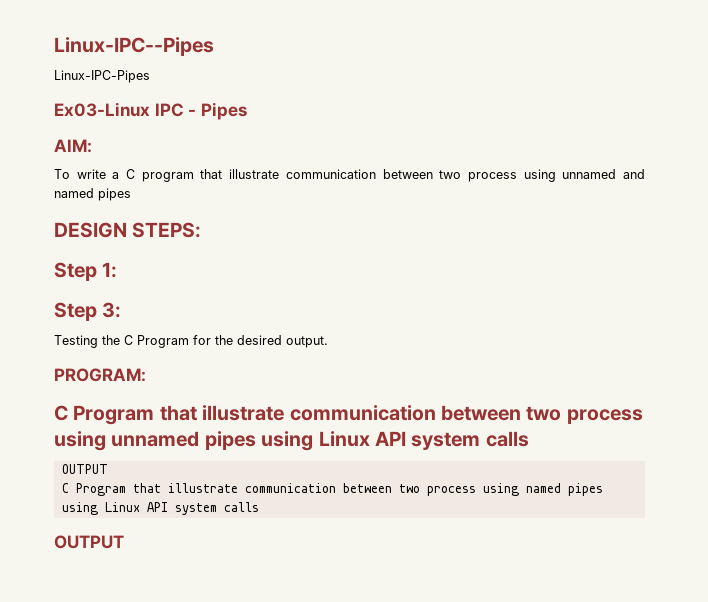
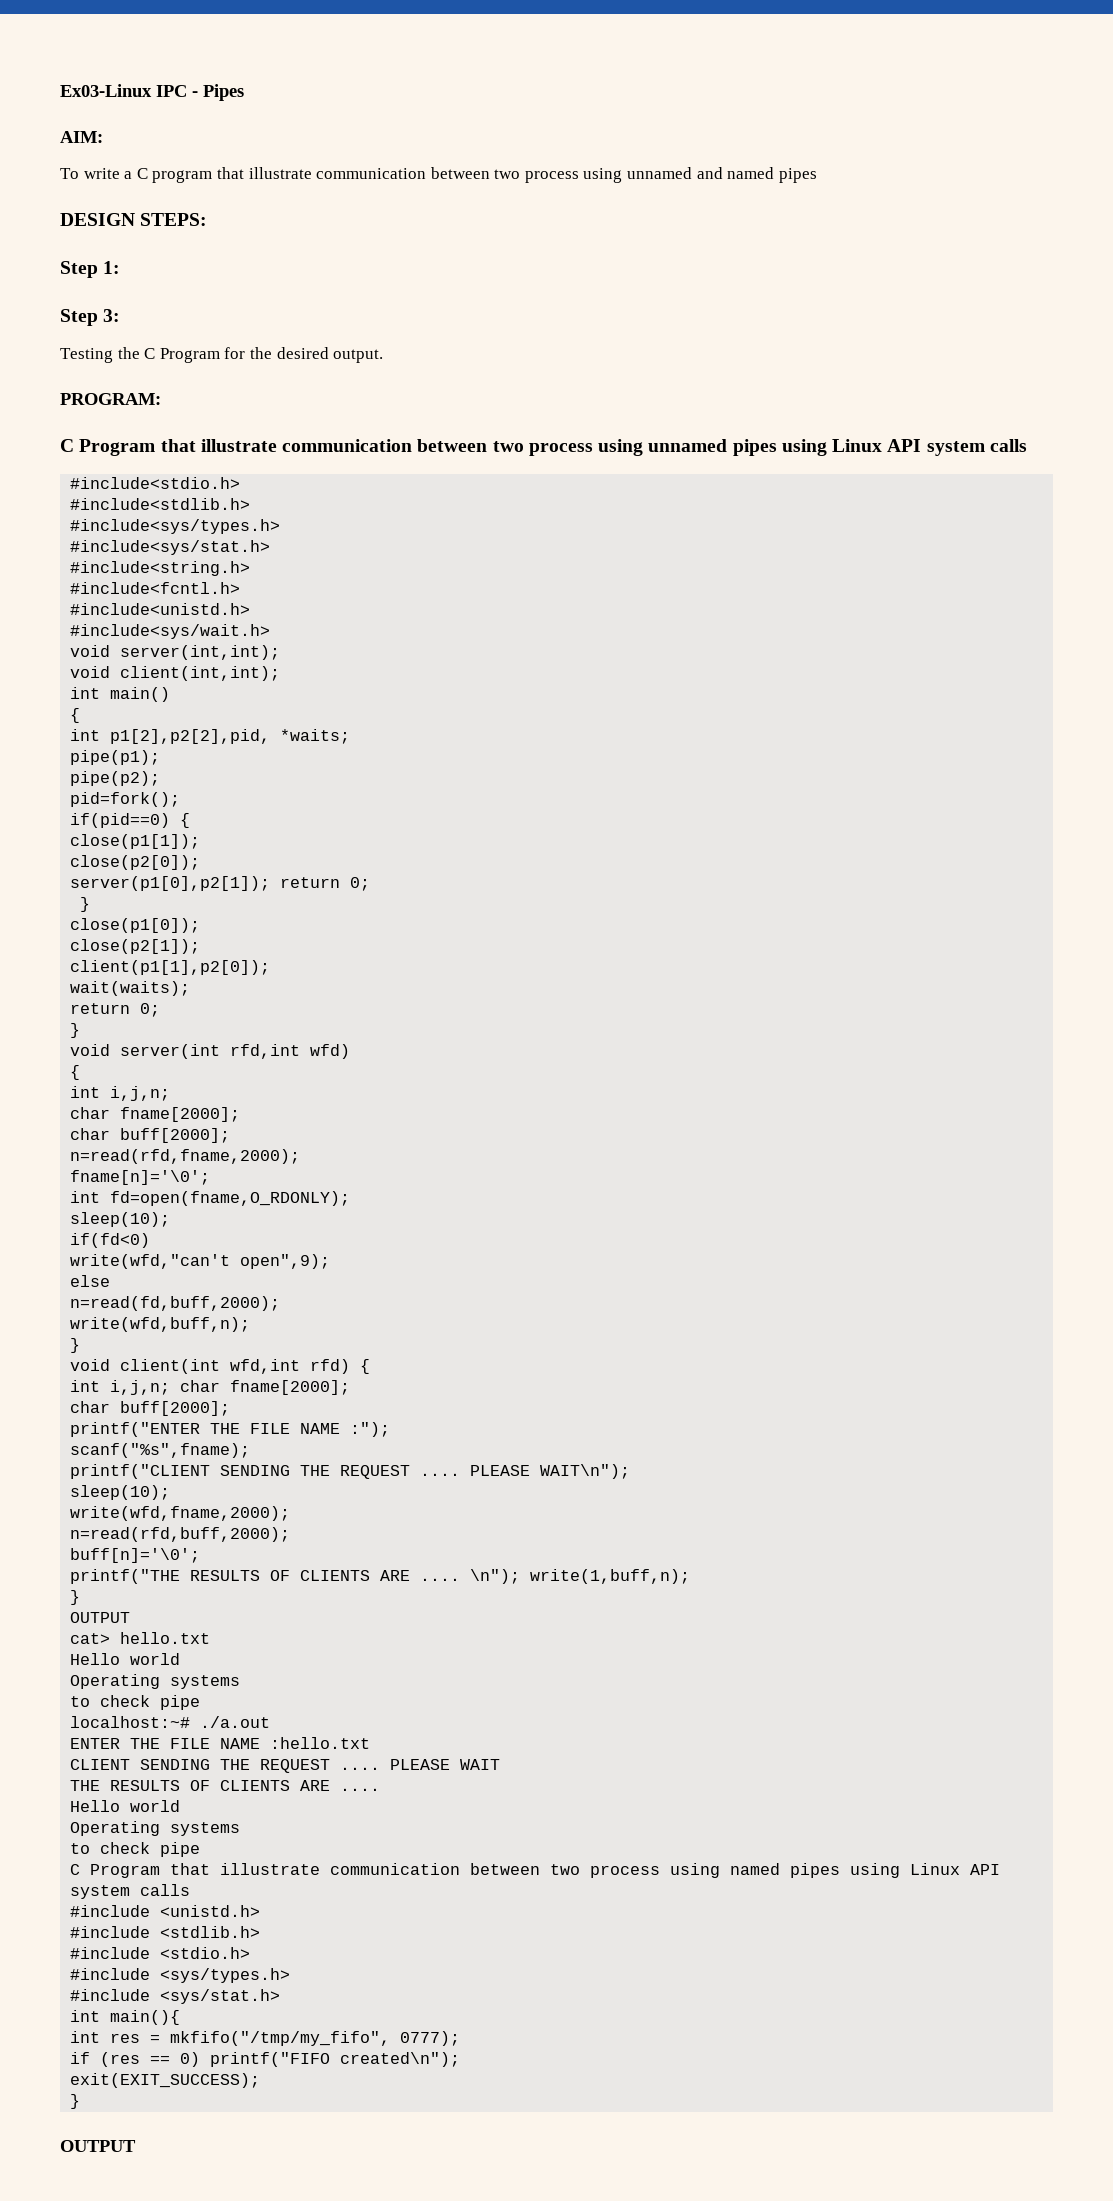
[54,37,214,56] [54,70,150,83] Linux-IPC--Pipes // Linux-IPC-Pipes // -> (60, 90) none
[61,464,108,474] OUTPUT -> [70,477,241,489] [70,498,251,510] [70,519,281,534] [70,540,271,555] [70,561,251,576] [70,582,241,594] [70,603,251,615] [70,624,271,639] [70,645,281,660] [70,666,281,681] [70,687,171,702] [70,708,81,723] [70,729,351,744] [70,750,161,765] [70,771,161,786] [70,792,181,807] [70,813,191,828] [70,834,201,849] [70,855,201,870] [70,876,371,891] [80,897,91,912] [70,918,201,933] [70,939,201,954] [70,960,271,975] [70,981,191,996] [70,1003,161,1017] [70,1023,81,1038] [70,1044,351,1059] [70,1065,81,1080] [70,1086,171,1101] [70,1107,241,1122] [70,1128,231,1143] [70,1149,301,1164] [70,1170,211,1185] [70,1191,351,1206] [70,1212,171,1227] [70,1233,151,1248] [70,1254,331,1269] [70,1275,111,1287] [70,1296,281,1311] [70,1317,251,1332] [70,1338,81,1353] [70,1359,371,1374] [70,1380,351,1395] [70,1401,231,1416] [70,1422,391,1437] [70,1443,251,1458] [70,1464,631,1479] [70,1485,171,1500] [70,1506,291,1521] [70,1527,291,1542] [70,1548,201,1563] [70,1569,691,1584] [70,1590,81,1605] [70,1612,131,1623] [70,1632,211,1644] [70,1653,181,1665] [70,1674,241,1689] [70,1695,201,1710] [70,1716,271,1728] [70,1737,371,1749] [70,1759,501,1773] [70,1780,381,1791] [70,1800,181,1812] [70,1821,241,1836] [70,1842,201,1857] #include<stdio.h> // #include<stdlib.h> // #include<sys/types.h> // #include<sys/stat.h> // #include<string.h> // #include<fcntl.h> // #include<unistd.h> // #include<sys/wait.h> // void server(int,int); // void client(int,int); // int main() // { // int p1[2],p2[2],pid, *waits; // pipe(p1); // pipe(p2); // pid=fork(); // if(pid==0) { // close(p1[1]); // close(p2[0]); // server(p1[0],p2[1]); return 0; // } // close(p1[0]); // close(p2[1]); // client(p1[1],p2[0]); // wait(waits); // return 0; // } // void server(int rfd,int wfd) // { // int i,j,n; // char fname[2000]; // char buff[2000]; // n=read(rfd,fname,2000); // fname[n]='\0'; // int fd=open(fname,O_RDONLY); // sleep(10); // if(fd<0) // write(wfd,"can't open",9); // else // n=read(fd,buff,2000); // write(wfd,buff,n); // } // void client(int wfd,int rfd) { // int i,j,n; char fname[2000]; // char buff[2000]; // printf("ENTER THE FILE NAME :"); // scanf("%s",fname); // printf("CLIENT SENDING THE REQUEST .... PLEASE WAIT\n"); // sleep(10); // write(wfd,fname,2000); // n=read(rfd,buff,2000); // buff[n]='\0'; // printf("THE RESULTS OF CLIENTS ARE .... \n"); write(1,buff,n); // } // OUTPUT // cat> hello.txt // Hello world // Operating systems // to check pipe // localhost:~# ./a.out // ENTER THE FILE NAME :hello.txt // CLIENT SENDING THE REQUEST .... PLEASE WAIT // THE RESULTS OF CLIENTS ARE .... // Hello world // Operating systems // to check pipe
(259, 507) none -> [70,1905,261,1917] [70,1926,261,1938] [70,1947,251,1959] [70,1968,291,1983] [70,1989,281,2004] [70,2010,181,2025] [70,2031,461,2046] [70,2052,461,2067] [70,2073,261,2088] [70,2094,81,2109] // #include <unistd.h> // #include <stdlib.h> // #include <stdio.h> // #include <sys/types.h> // #include <sys/stat.h> // int main(){ // int res = mkfifo("/tmp/my_fifo", 0777); // if (res == 0) printf("FIFO created\n"); // exit(EXIT_SUCCESS); // }

